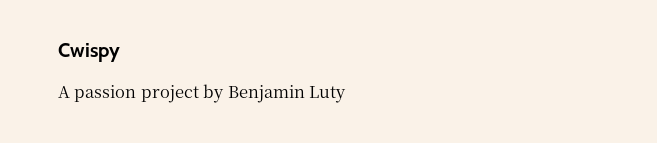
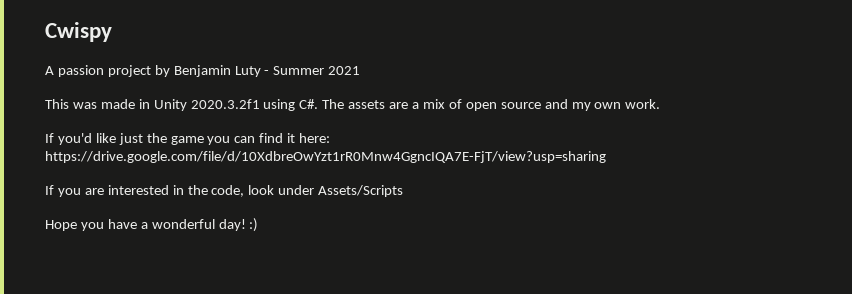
(347, 94) none -> [264,66,361,75] [45,99,661,111] [45,133,331,145] [45,151,606,163] [45,185,404,197] [45,218,259,232] - Summer 2021 // This was made in Unity 2020.3.2f1 using C#. The assets are a mix of open source and my own work. // If you'd like just the game you can find it here: https://drive.google.com/file/d/10XdbreOwYzt1rR0Mnw4GgncIQA7E-FjT/view?usp=sharing // If you are interested in the code, look under Assets/Scripts // Hope you have a wonderful day! :)

